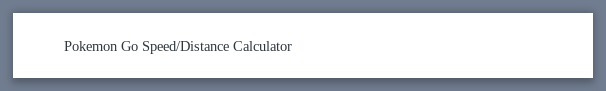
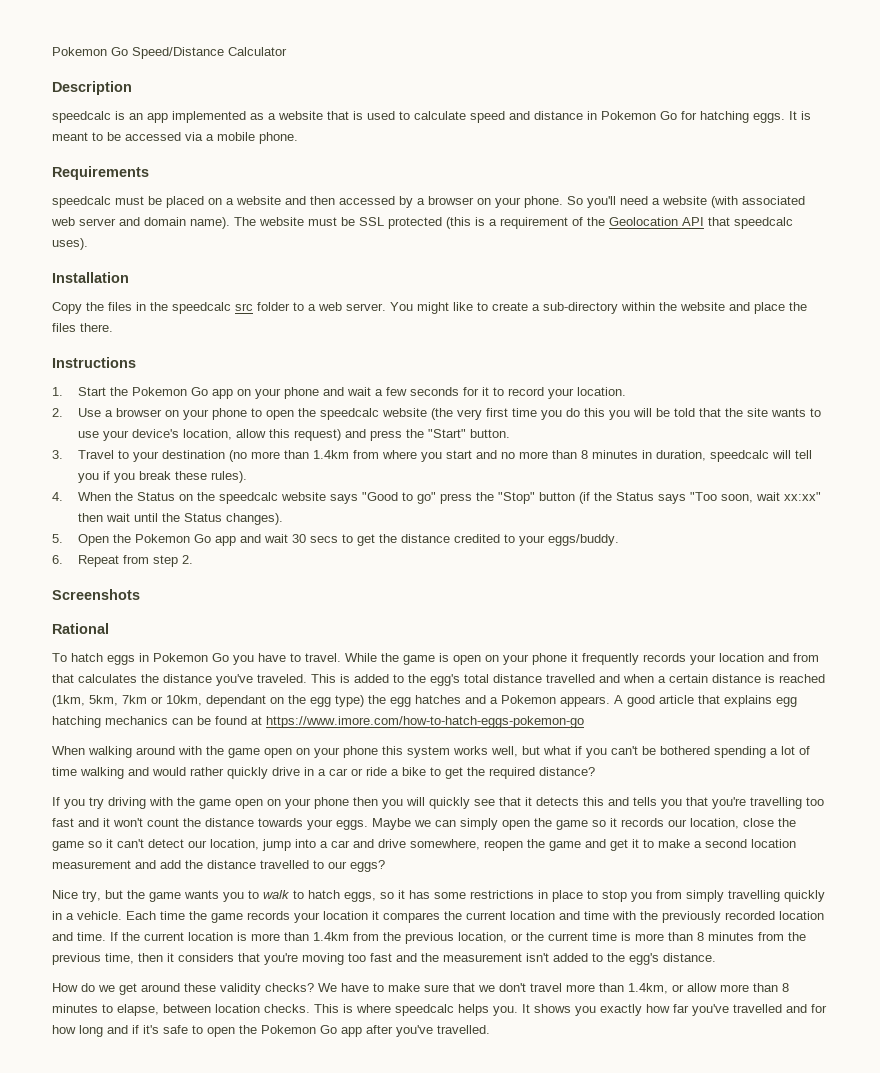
(292, 46) none -> [52,81,132,95] [52,111,811,123] [52,132,298,144] [52,166,149,180] [52,196,805,208] [51,217,793,229] [52,238,88,250] [52,272,129,283] [52,302,807,314] [52,323,113,332] [52,357,136,368] [52,387,626,399] [52,408,821,420] [77,429,510,441] [52,450,812,462] [77,471,247,483] [52,492,821,504] [77,513,283,525] [52,534,619,546] [52,555,193,567] [52,589,140,600] [52,623,109,634] [52,653,819,665] [52,674,825,686] [52,695,797,707] [52,716,584,728] [52,746,810,758] [52,767,595,779] [52,797,824,809] [52,818,796,830] [52,839,796,851] [52,860,385,872] [52,890,825,902] [52,911,824,923] [52,932,806,944] [52,953,716,965] [52,983,789,995] [52,1004,827,1016] [52,1025,490,1037] // Description // speedcalc is an app implemented as a website that is used to calculate speed and distance in Pokemon Go for hatching eggs. It is meant to be accessed via a mobile phone. // Requirements // speedcalc must be placed on a website and then accessed by a browser on your phone. So you'll need a website (with associated web server and domain name). The website must be SSL protected (this is a requirement of the Geolocation API that speedcalc uses). // Installation // Copy the files in the speedcalc src folder to a web server. You might like to create a sub-directory within the website and place the files there. // Instructions // 1. Start the Pokemon Go app on your phone and wait a few seconds for it to record your location. // 2. Use a browser on your phone to open the speedcalc website (the very first time you do this you will be told that the site wants to use your device's location, allow this request) and press the "Start" button. // 3. Travel to your destination (no more than 1.4km from where you start and no more than 8 minutes in duration, speedcalc will tell you if you break these rules). // 4. When the Status on the speedcalc website says "Good to go" press the "Stop" button (if the Status says "Too soon, wait xx:xx" then wait until the Status changes). // 5. Open the Pokemon Go app and wait 30 secs to get the distance credited to your eggs/buddy. // 6. Repeat from step 2. // Screenshots // Rational // To hatch eggs in Pokemon Go you have to travel. While the game is open on your phone it frequently records your location and from that calculates the distance you've traveled. This is added to the egg's total distance travelled and when a certain distance is reached (1km, 5km, 7km or 10km, dependant on the egg type) the egg hatches and a Pokemon appears. A good article that explains egg hatching mechanics can be found at https://www.imore.com/how-to-hatch-eggs-pokemon-go // When walking around with the game open on your phone this system works well, but what if you can't be bothered spending a lot of time walking and would rather quickly drive in a car or ride a bike to get the required distance? // If you try driving with the game open on your phone then you will quickly see that it detects this and tells you that you're travelling too fast and it won't count the distance towards your eggs. Maybe we can simply open the game so it records our location, close the game so it can't detect our location, jump into a car and drive somewhere, reopen the game and get it to make a second location measurement and add the distance travelled to our eggs? // Nice try, but the game wants you to walk to hatch eggs, so it has some restrictions in place to stop you from simply travelling quickly in a vehicle. Each time the game records your location it compares the current location and time with the previously recorded location and time. If the current location is more than 1.4km from the previous location, or the current time is more than 8 minutes from the previous time, then it considers that you're moving too fast and the measurement isn't added to the egg's distance. // How do we get around these validity checks? We have to make sure that we don't travel more than 1.4km, or allow more than 8 minutes to elapse, between location checks. This is where speedcalc helps you. It shows you exactly how far you've travelled and for how long and if it's safe to open the Pokemon Go app after you've travelled.

